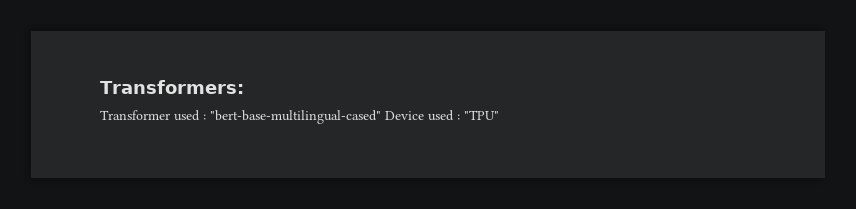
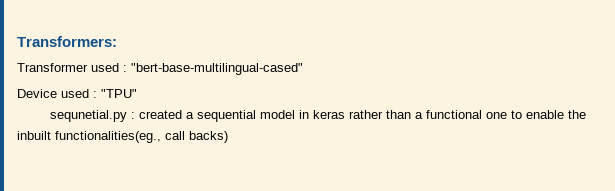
(381, 117) none -> (303, 69) //
(499, 115) none -> [49,110,586,122] [17,131,228,143] // sequnetial.py : created a sequential model in keras rather than a functional one to enable the inbuilt functionalities(eg., call backs)

